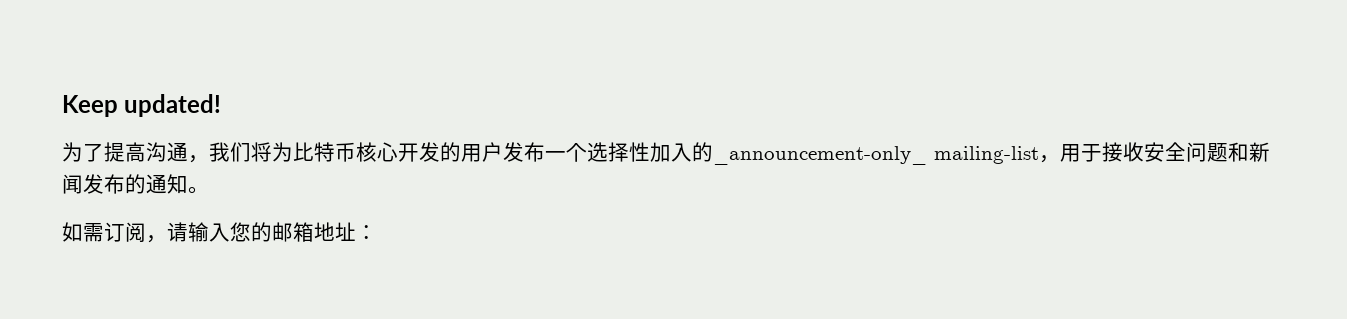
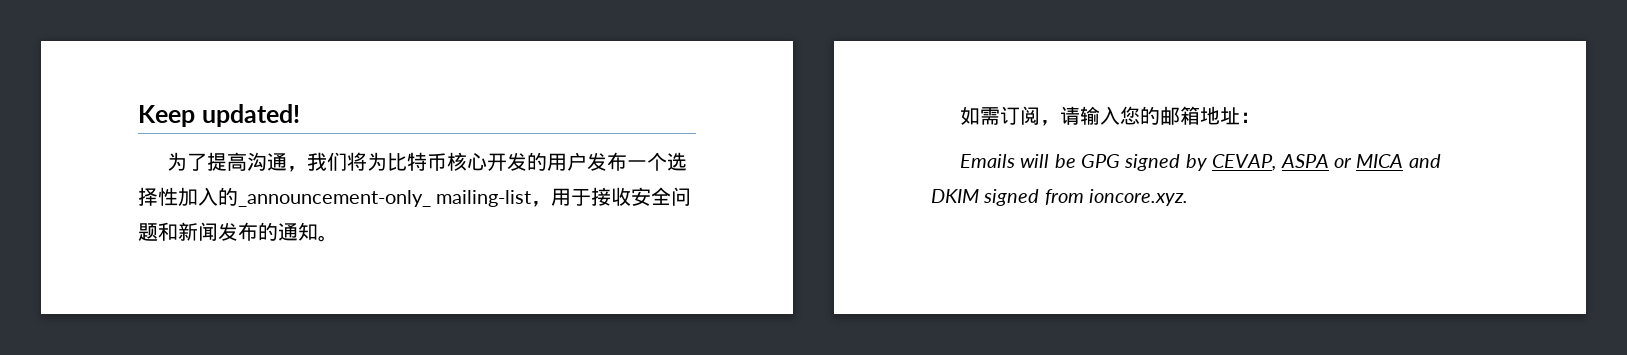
(377, 232) none -> [959,154,1441,171] [931,189,1189,206] // Emails will be GPG signed by CEVAP, ASPA or MICA and DKIM signed from ioncore.xyz.

